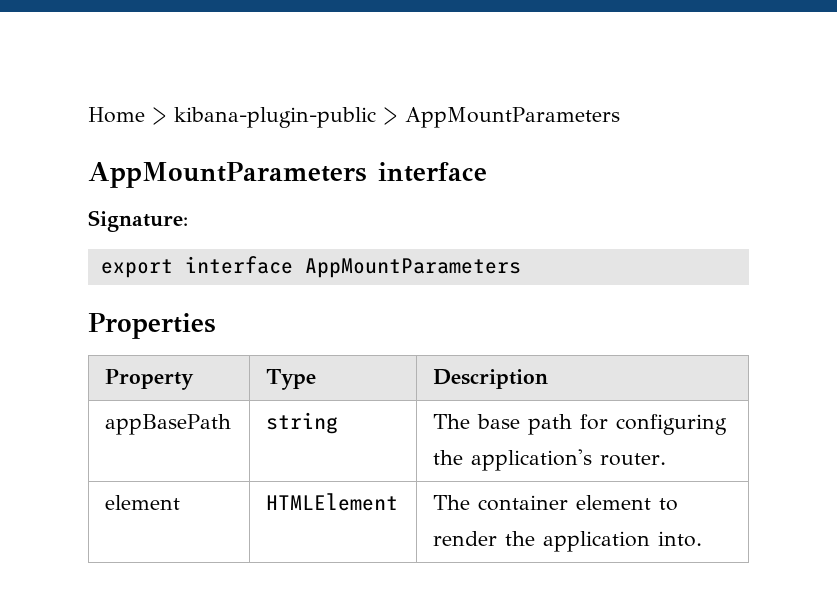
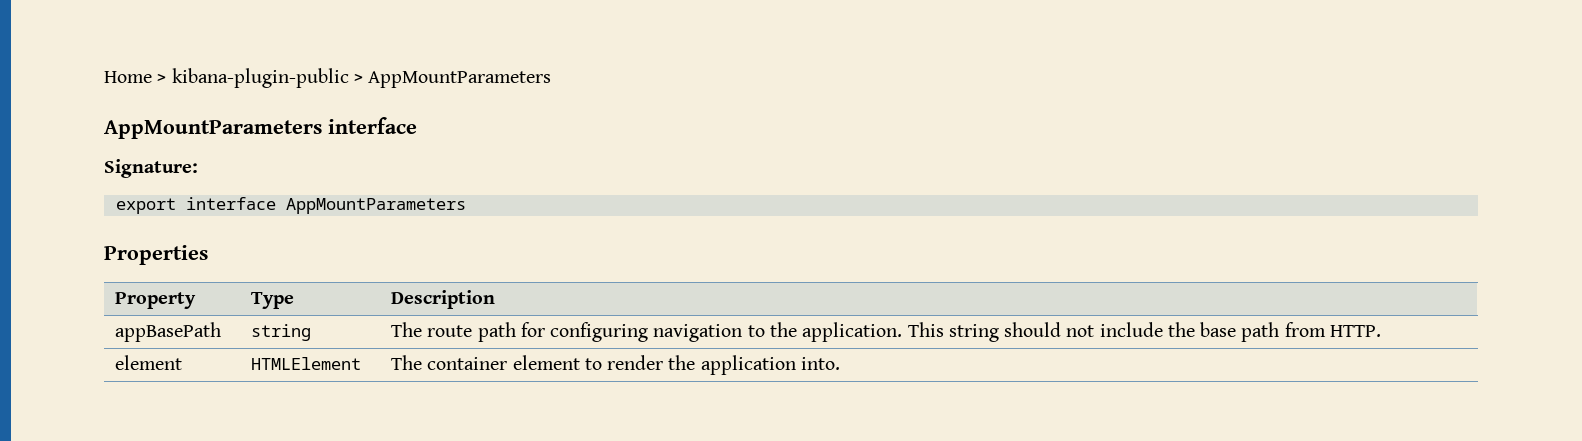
[477,414,521,429] base -> [427,325,473,337] route
[433,449,667,471] the application's router. -> [653,322,1381,342] navigation to the application. This string should not include the base path from HTTP.

